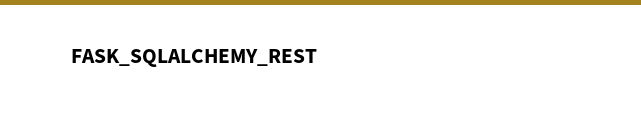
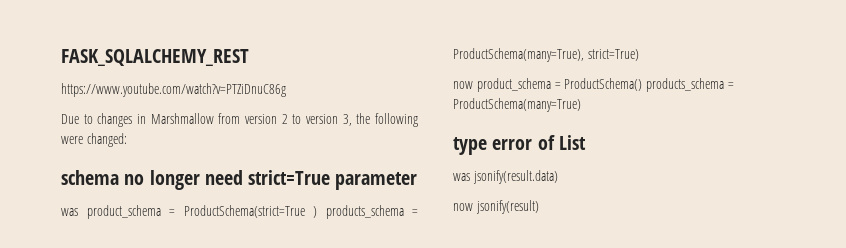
(317, 58) none -> [61,83,286,97] [61,113,419,127] [61,133,127,147] [61,170,418,190] [61,205,418,219] [453,48,639,62] [453,78,734,92] [453,98,581,112] [453,135,586,155] [453,170,558,184] [453,200,539,214] // https://www.youtube.com/watch?v=PTZiDnuC86g // Due to changes in Marshmallow from version 2 to version 3, the following were changed: // schema no longer need strict=True parameter // was product_schema = ProductSchema(strict=True ) products_schema = ProductSchema(many=True), strict=True) // now product_schema = ProductSchema() products_schema = ProductSchema(many=True) // type error of List // was jsonify(result.data) // now jsonify(result)

